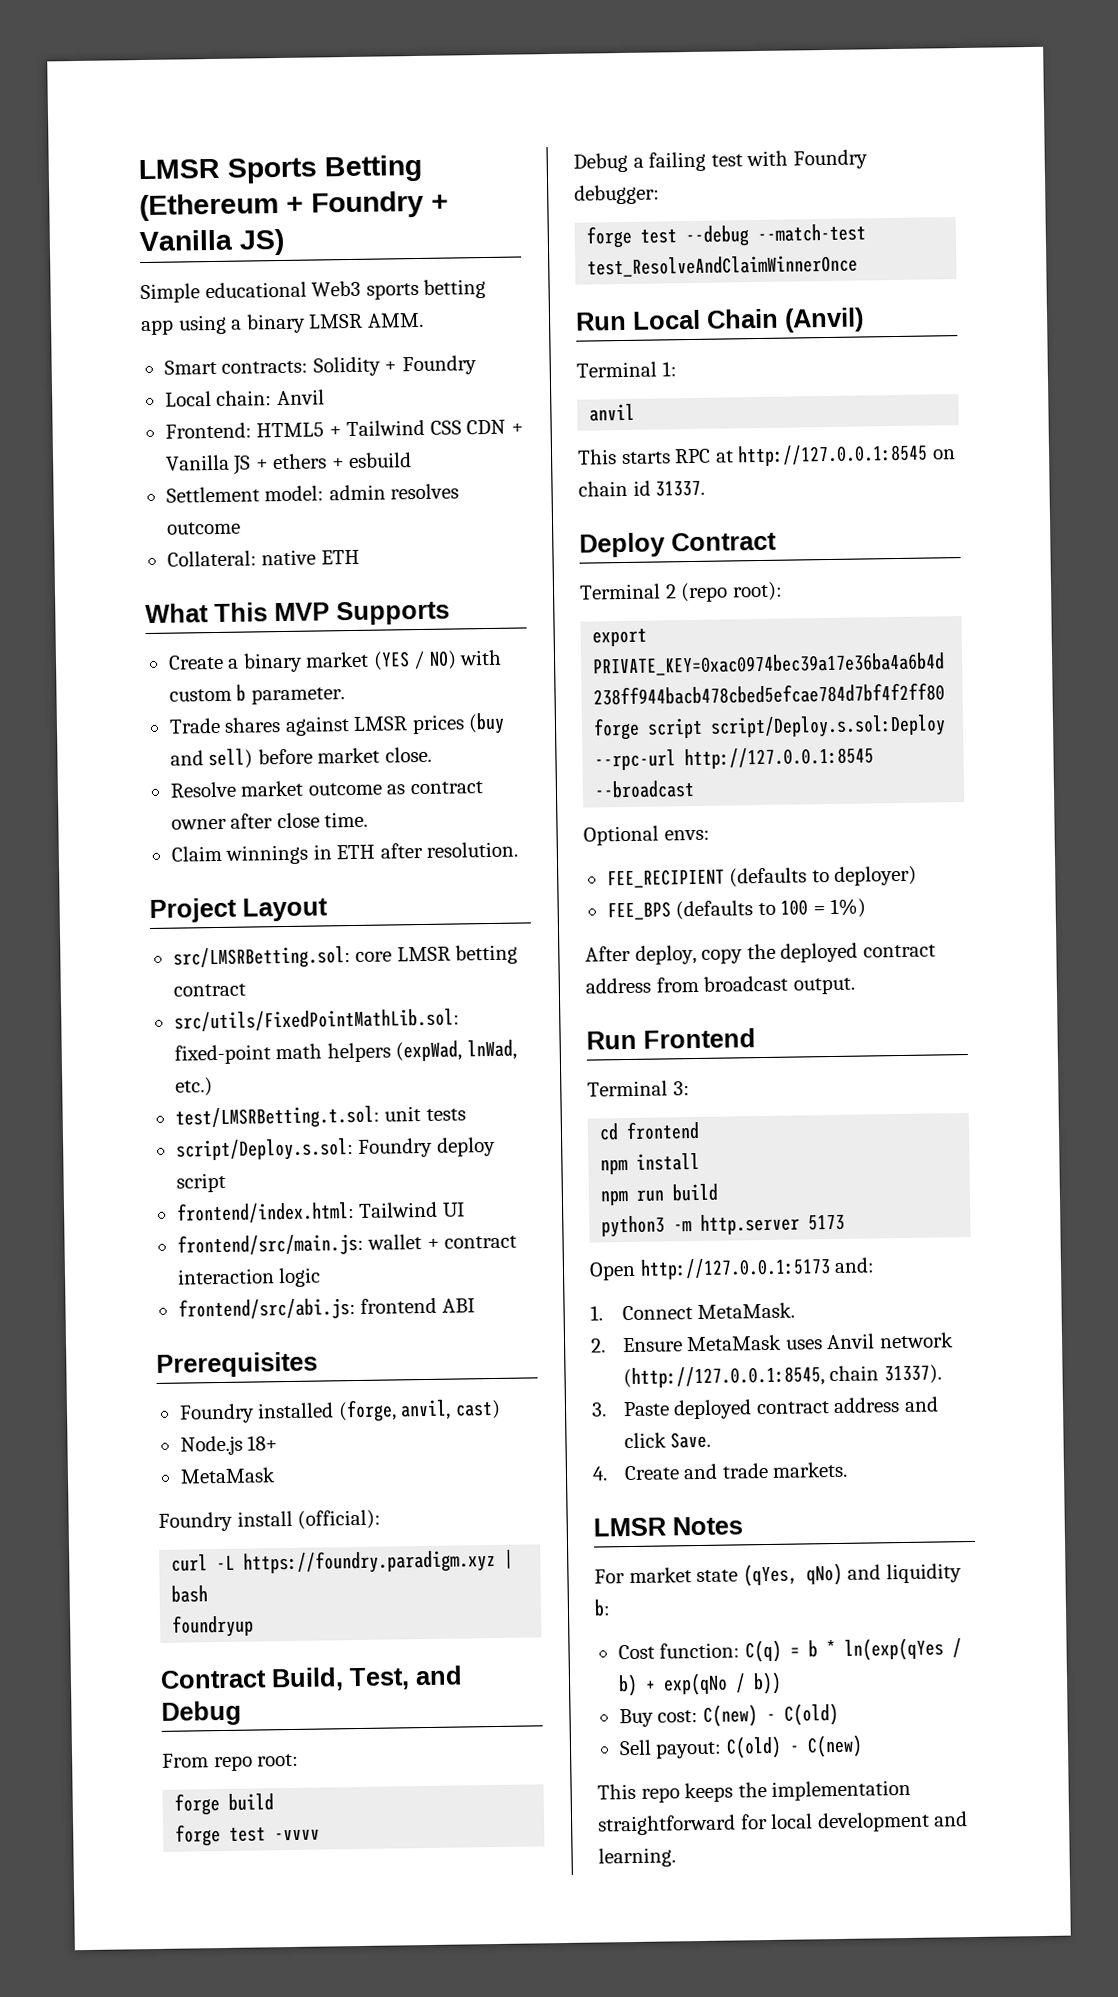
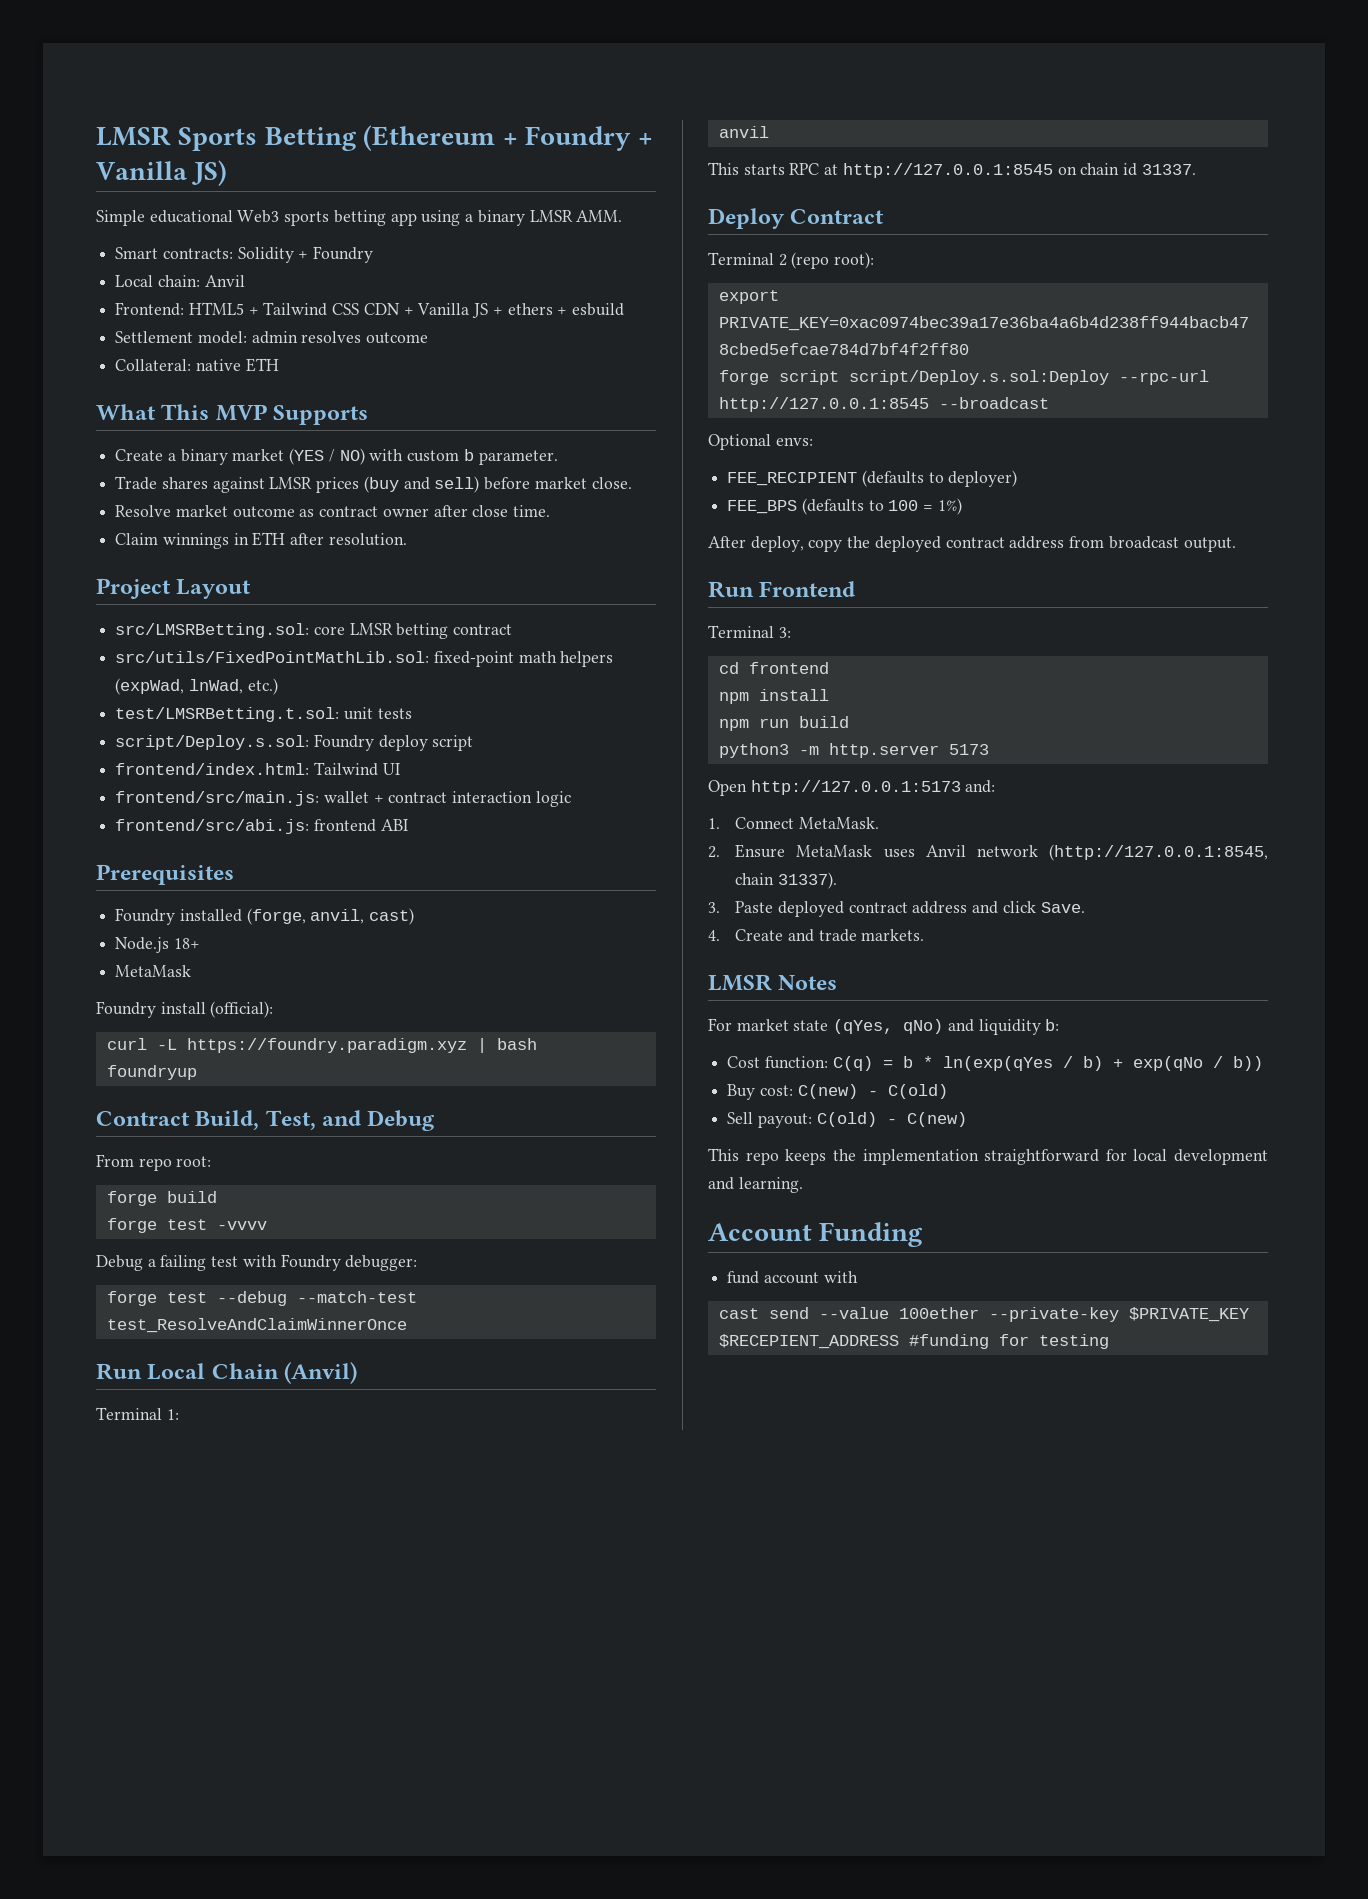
(676, 1857) none -> [708,1222,924,1247] [727,1271,858,1284] [718,1307,1249,1322] [718,1334,1109,1349] // Account Funding // fund account with // cast send --value 100ether --private-key $PRIVATE_KEY $RECEPIENT_ADDRESS #funding for testing

